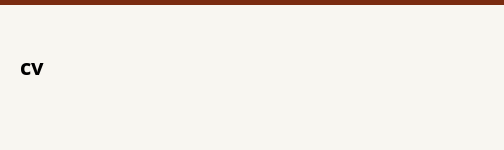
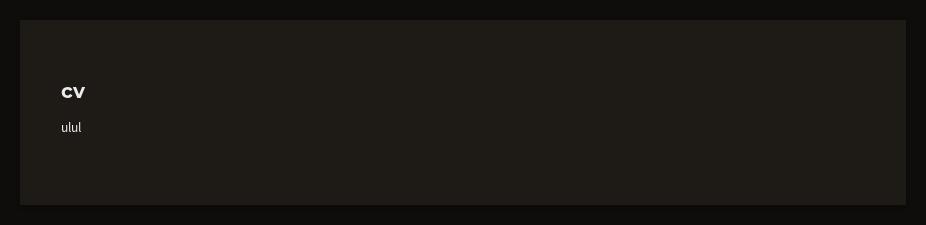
(44, 69) none -> [61,122,81,132] // ulul

